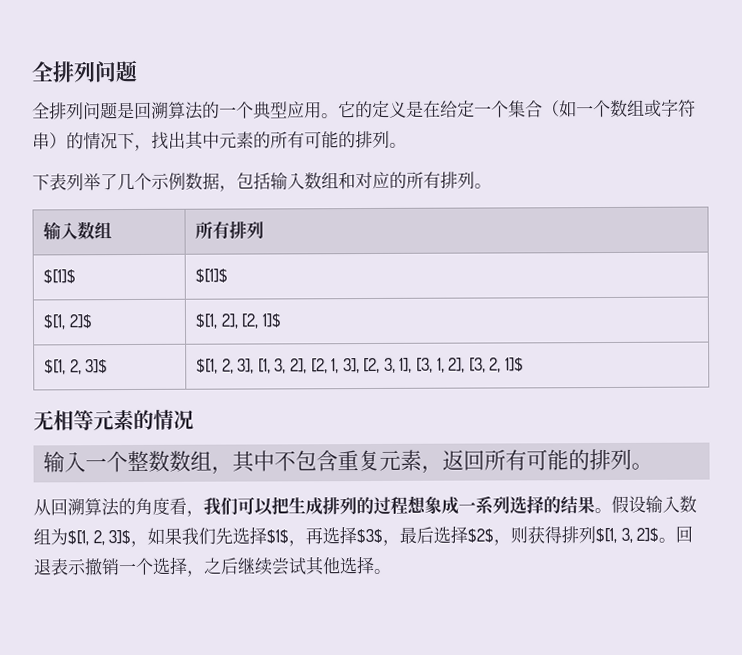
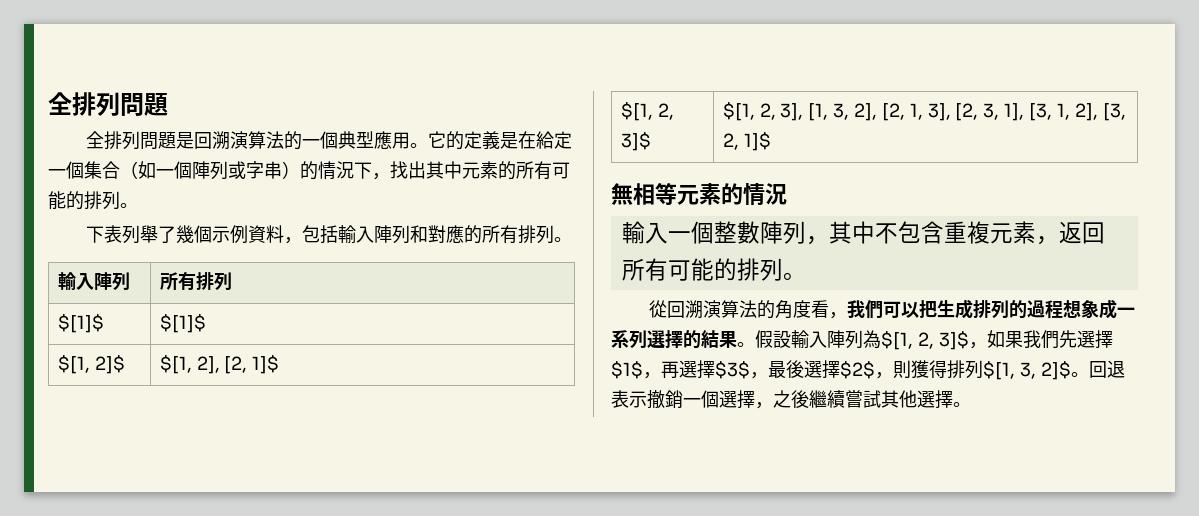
[31,59,137,83] [32,99,696,120] 全排列问题 // 全排列问题是回溯算法的一个典型应用。它的定义是在给定一个集合（如一个数组或字符 -> [48,92,168,116] [85,131,572,150] [48,161,264,180] 全排列問題 // 全排列問題是回溯演算法的一個典型應用。它的定義是在給定一個集合（如一個陣列或字
[100,132,118,150] 况 -> [336,161,354,179] 況
[83,171,390,192] 举了几个示例数据，包括输入数组和对应 -> [139,225,464,244] 舉了幾個示例資料，包括輸入陣列和對應
[42,221,112,241] 输入数组 -> [57,272,130,291] 輸入陣列
[33,410,54,431] 无 -> [611,183,633,205] 無
[173,409,194,430] [43,450,213,473] 况 // 输入一个整数数组 -> [765,183,787,205] [621,221,806,244] 況 // 輸入一個整數陣列
[358,449,381,472] 复 -> [966,221,990,244] 複
[33,498,85,516] 从回溯 -> [648,300,721,318] 從回溯演
[220,497,238,515] 们 -> [864,300,883,319] 們
[373,496,391,515] 过 -> [1026,300,1045,318] 過
[509,495,697,515] [33,528,68,546] 选择的结果。假设输入数组为 -> [647,330,881,349] 選擇的結果。假設輸入陣列為
[198,526,268,545] 们先选择 -> [1040,330,1113,349] 們先選擇
[322,526,358,545] 选择 -> [679,360,715,379] 選擇
[416,525,546,546] 后选择$2$，则获 -> [786,360,929,379] 後選擇$2$，則獲
[101,555,375,577] 销一个选择，之后继续尝试其他选择 -> [665,390,953,409] 銷一個選擇，之後繼續嘗試其他選擇

